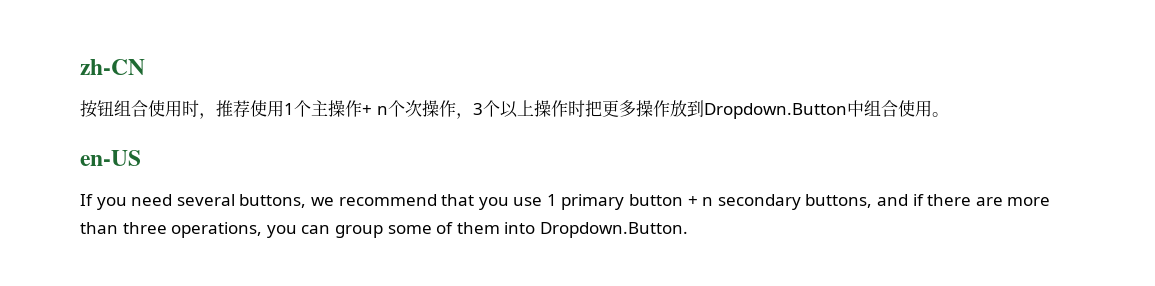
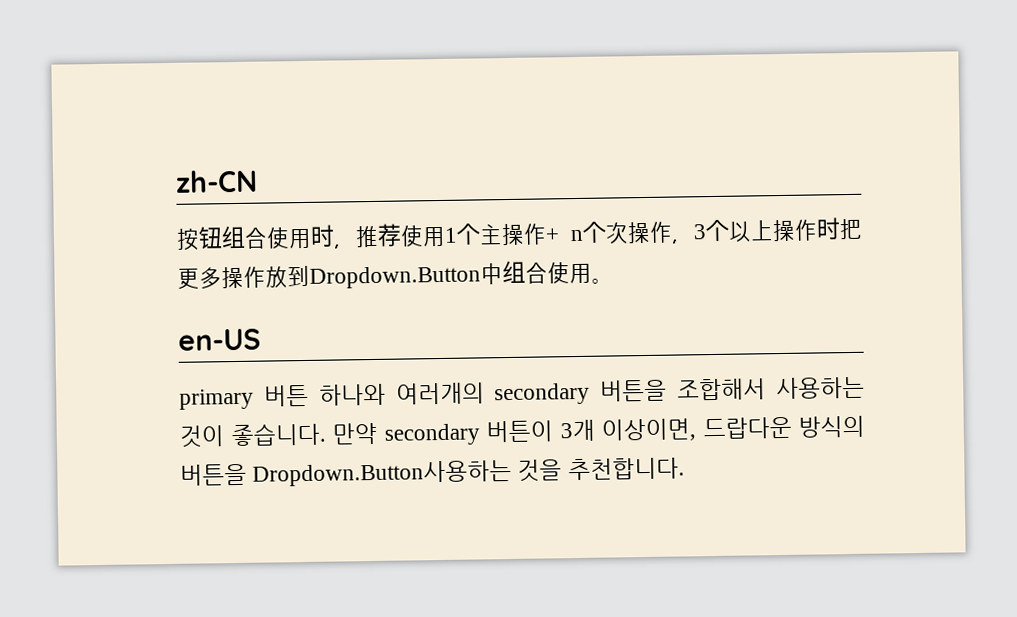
[80,194,1051,210] [80,222,688,238] If you need several buttons, we recommend that you use 1 primary button + n secondary buttons, and if there are more than three operations, you can group some of them into Dropdown.Button. -> [179,376,865,410] [179,415,865,448] [180,457,685,487] primary 버튼 하나와 여러개의 secondary 버튼을 조합해서 사용하는 것이 좋습니다. 만약 secondary 버튼이 3개 이상이면, 드랍다운 방식의 버튼을 Dropdown.Button사용하는 것을 추천합니다.

